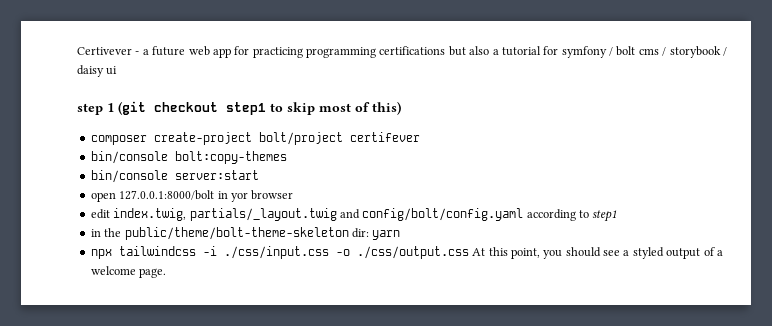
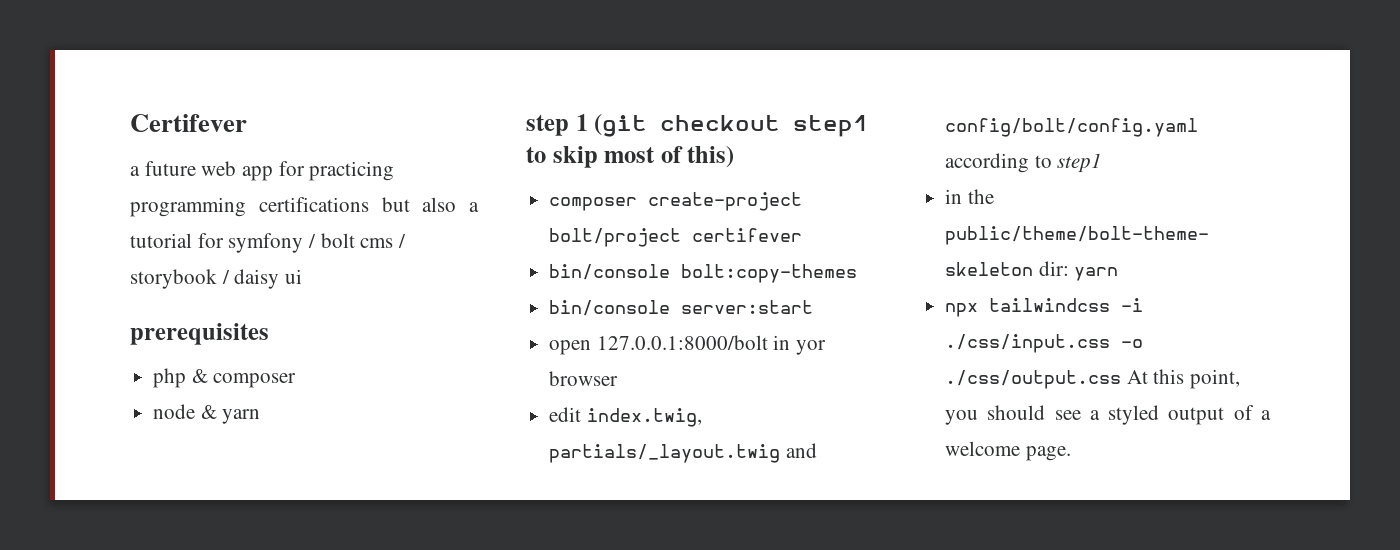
[77,47,140,55] Certivever - -> [130,114,247,132] Certifever //
(118, 70) none -> [130,323,269,345] [153,368,297,388] [153,404,261,424] // prerequisites // php & composer // node & yarn

